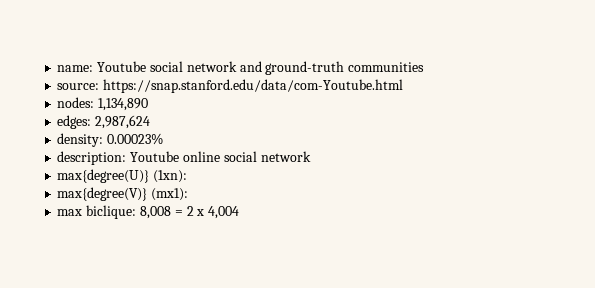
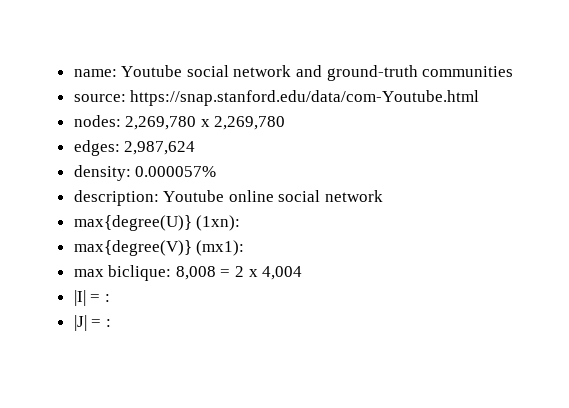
[98,98,149,111] 1,134,890 -> [125,116,286,130] 2,269,780 x 2,269,780
[107,133,164,145] 0.00023% -> [135,166,217,177] 0.000057%
(240, 212) none -> [73,290,110,306] [73,315,111,331] // |I| = : // |J| = :

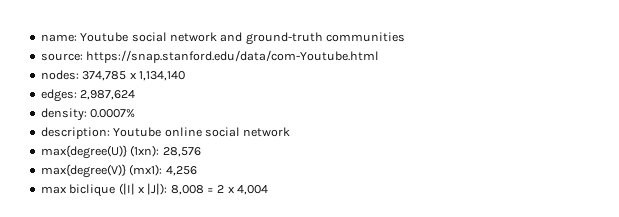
[125,116,286,130] 2,269,780 x 2,269,780 -> [82,71,185,81] 374,785 x 1,134,140
[135,166,217,177] 0.000057% -> [90,109,136,118] 0.0007%
(241, 223) none -> [162,147,201,157] 28,576
(245, 248) none -> [165,166,197,176] 4,256
[108,265,172,281] biclique: -> [69,183,168,197] biclique (|I| x |J|):
[73,290,110,306] [73,315,111,331] // |I| = : // |J| = : -> (269, 190) none

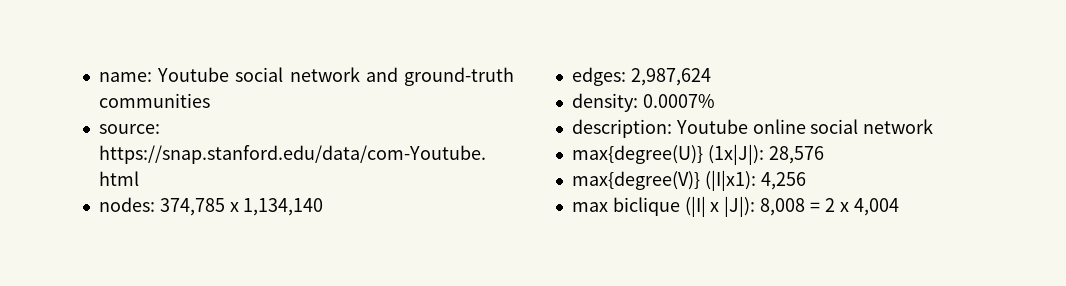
[130,145,160,157] (1xn): -> [707,144,764,165] (1x|J|):
[129,164,163,176] (mx1): -> [704,170,756,191] (|I|x1):

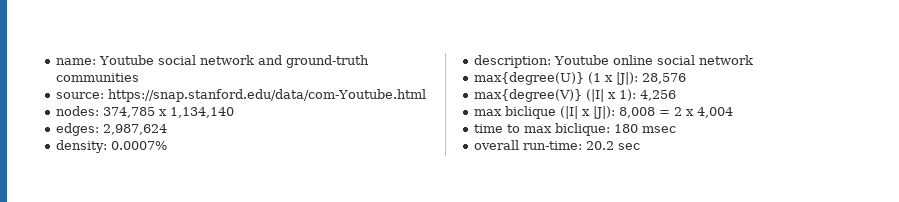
[707,144,764,165] (1x|J|): -> [588,72,639,85] (1 x |J|):
[704,170,756,191] (|I|x1): -> [586,89,637,102] (|I| x 1):
(899, 207) none -> [474,123,677,136] [474,140,641,150] // time to max biclique: 180 msec // overall run-time: 20.2 sec

